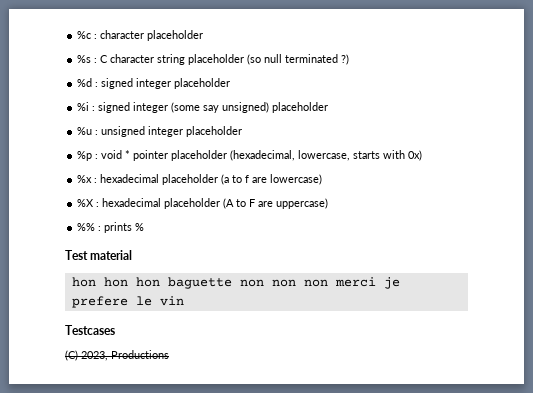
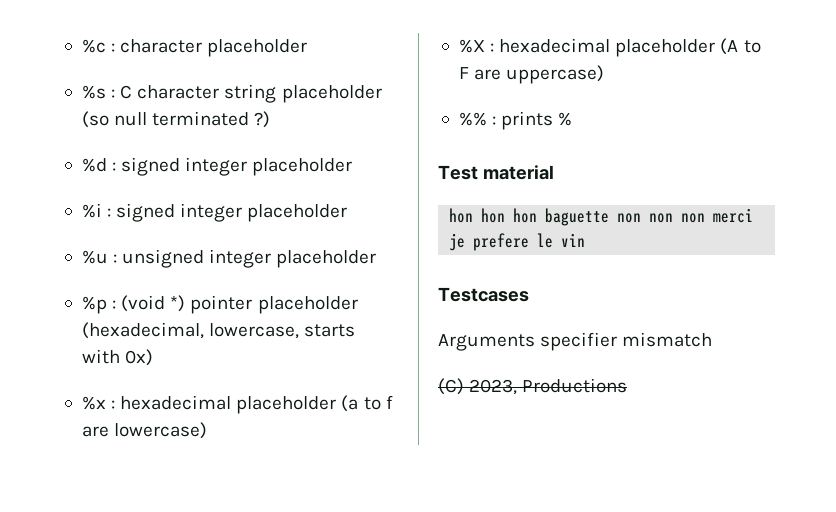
[171,102,270,113] (some say unsigned) -> (243, 212) none
[101,150,131,159] void * -> [121,295,186,312] (void *)
(115, 330) none -> [438,332,713,351] // Arguments specifier mismatch

